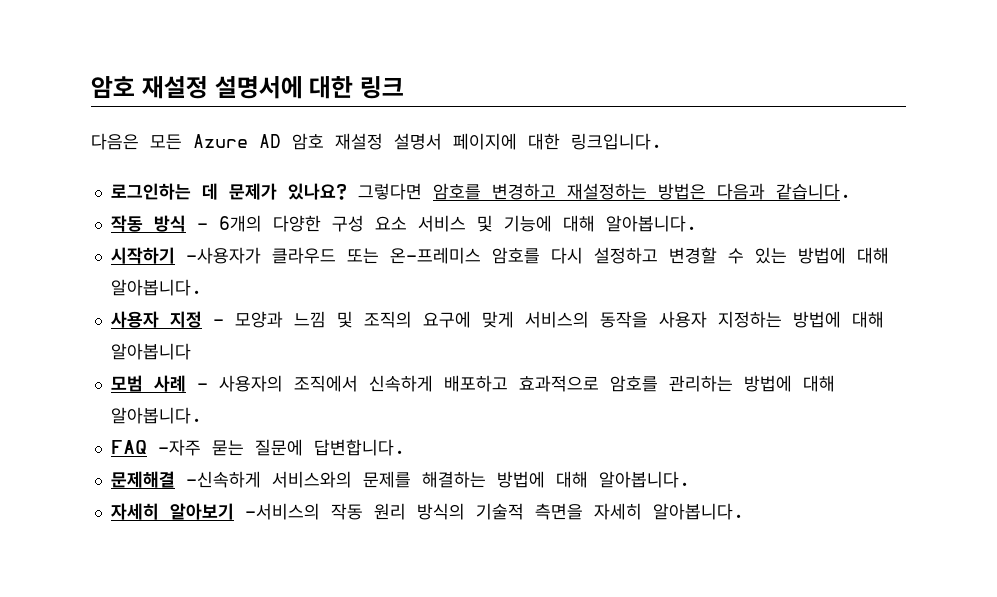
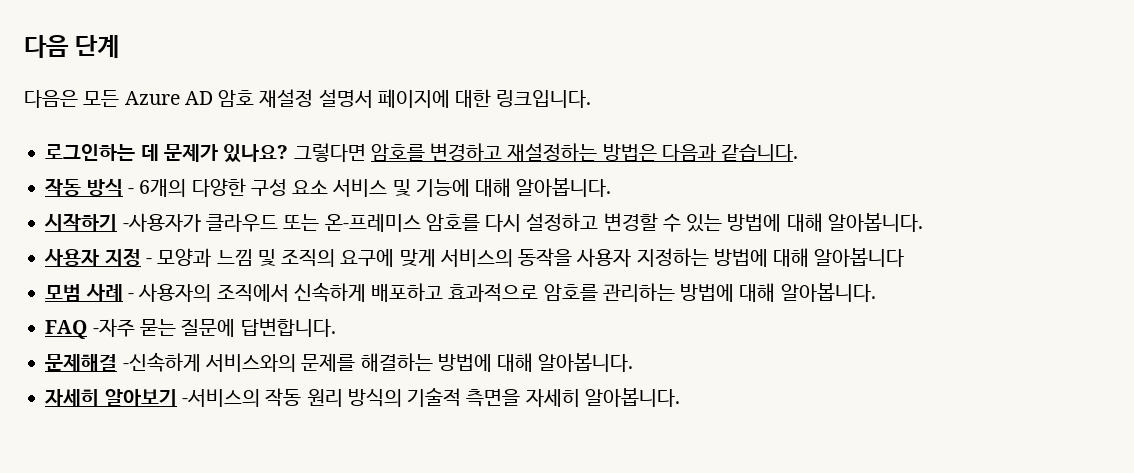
[91,76,404,99] 암호 재설정 설명서에 대한 링크 -> [24,35,119,58] 다음 단계

